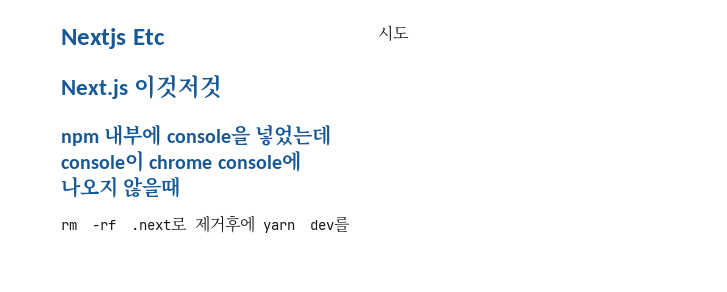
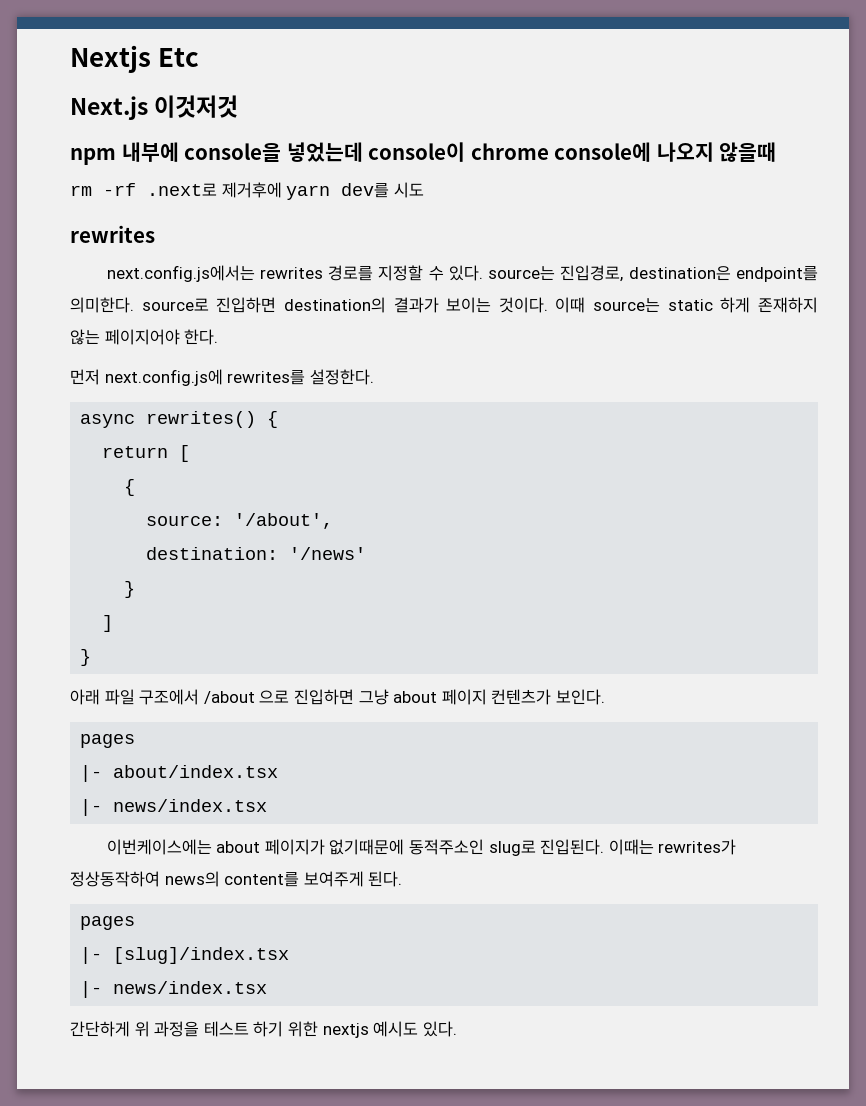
(409, 33) none -> [70,225,155,243] [106,265,818,282] [70,297,818,313] [70,329,219,345] [70,369,374,386] [80,411,279,428] [102,445,191,462] [124,479,136,496] [146,513,334,529] [146,547,367,560] [124,581,136,598] [102,615,114,632] [80,649,92,666] [70,689,605,705] [80,734,136,748] [80,765,279,782] [80,799,268,816] [106,839,737,856] [70,871,403,887] [80,916,136,930] [80,947,290,964] [80,981,268,998] [70,1021,457,1038] // rewrites // next.config.js에서는 rewrites 경로를 지정할 수 있다. source는 진입경로, destination은 endpoint를 의미한다. source로 진입하면 destination의 결과가 보이는 것이다. 이때 source는 static 하게 존재하지 않는 페이지어야 한다. // 먼저 next.config.js에 rewrites를 설정한다. // async rewrites() { // return [ // { // source: '/about', // destination: '/news' // } // ] // } // 아래 파일 구조에서 /about 으로 진입하면 그냥 about 페이지 컨텐츠가 보인다. // pages // |- about/index.tsx // |- news/index.tsx // 이번케이스에는 about 페이지가 없기때문에 동적주소인 slug로 진입된다. 이때는 rewrites가 정상동작하여 news의 content를 보여주게 된다. // pages // |- [slug]/index.tsx // |- news/index.tsx // 간단하게 위 과정을 테스트 하기 위한 nextjs 예시도 있다.

